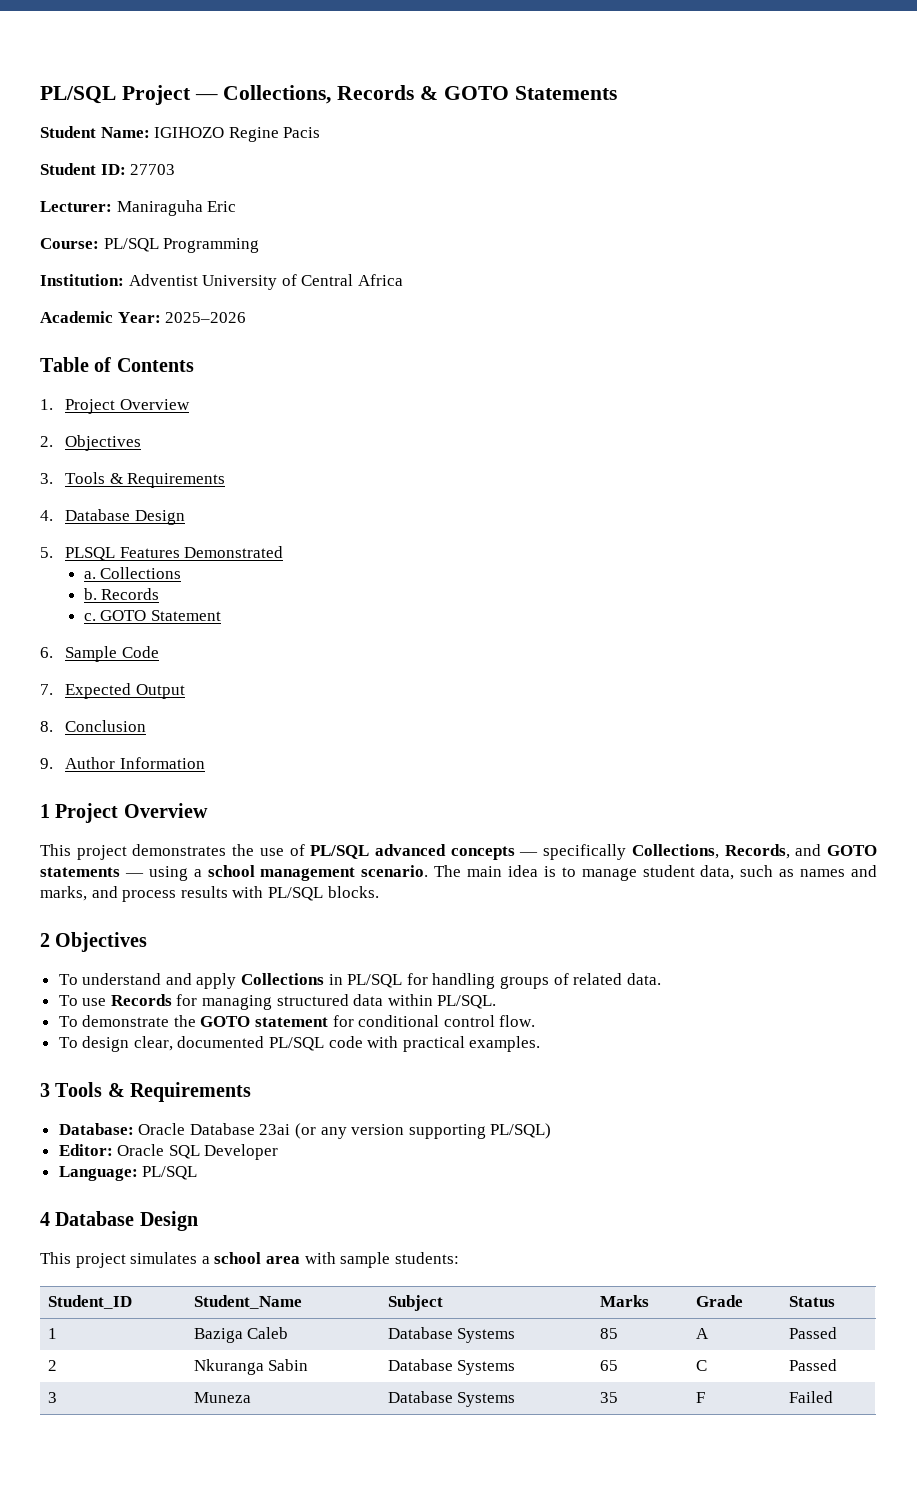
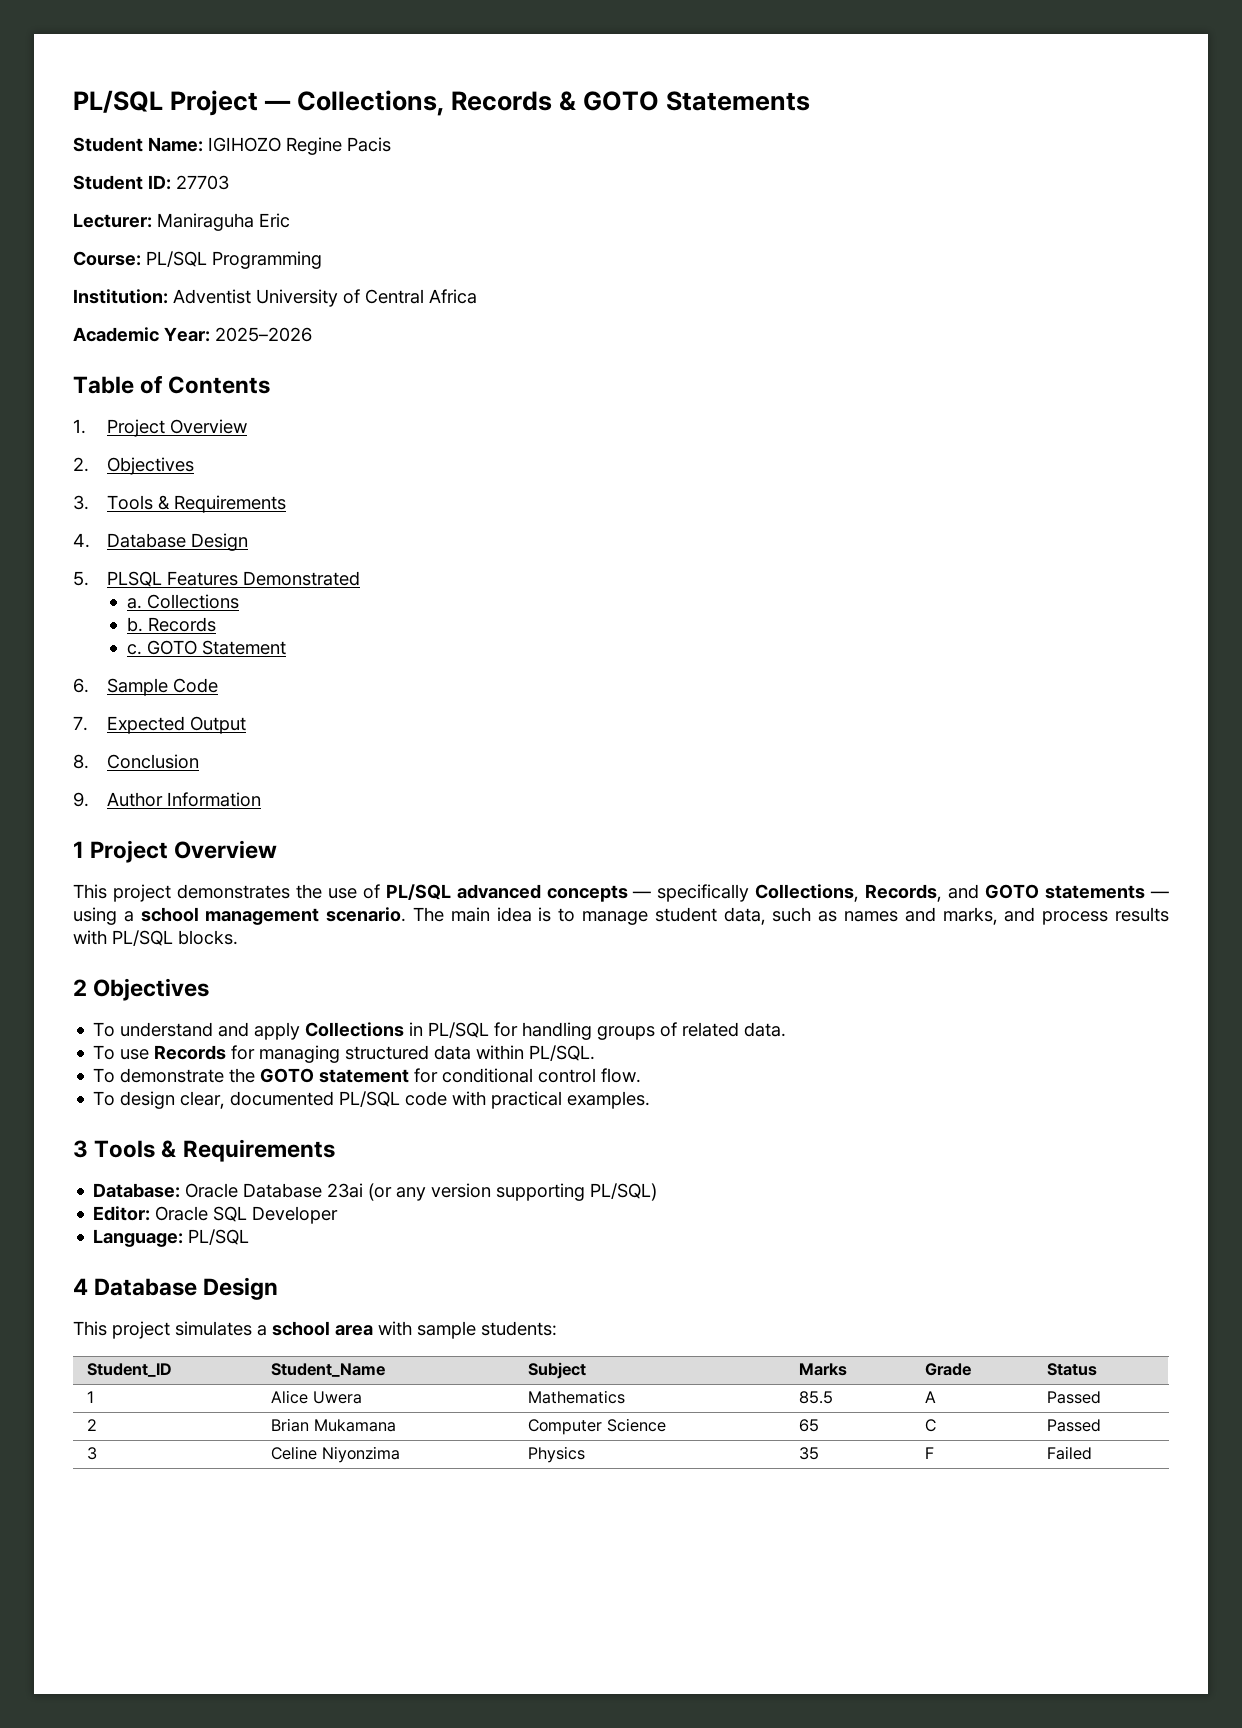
[193,1327,289,1343] [387,1327,516,1343] [599,1328,618,1339] Baziga Caleb | Database Systems | 85 -> [271,1390,362,1404] [528,1390,626,1404] [799,1391,834,1404] Alice Uwera | Mathematics | 85.5
[193,1359,309,1375] [387,1359,516,1375] Nkuranga Sabin | Database Systems -> [271,1418,396,1432] [528,1418,666,1435] Brian Mukamana | Computer Science
[193,1392,251,1403] [387,1391,516,1407] Muneza | Database Systems -> [271,1446,400,1463] [528,1446,586,1463] Celine Niyonzima | Physics

